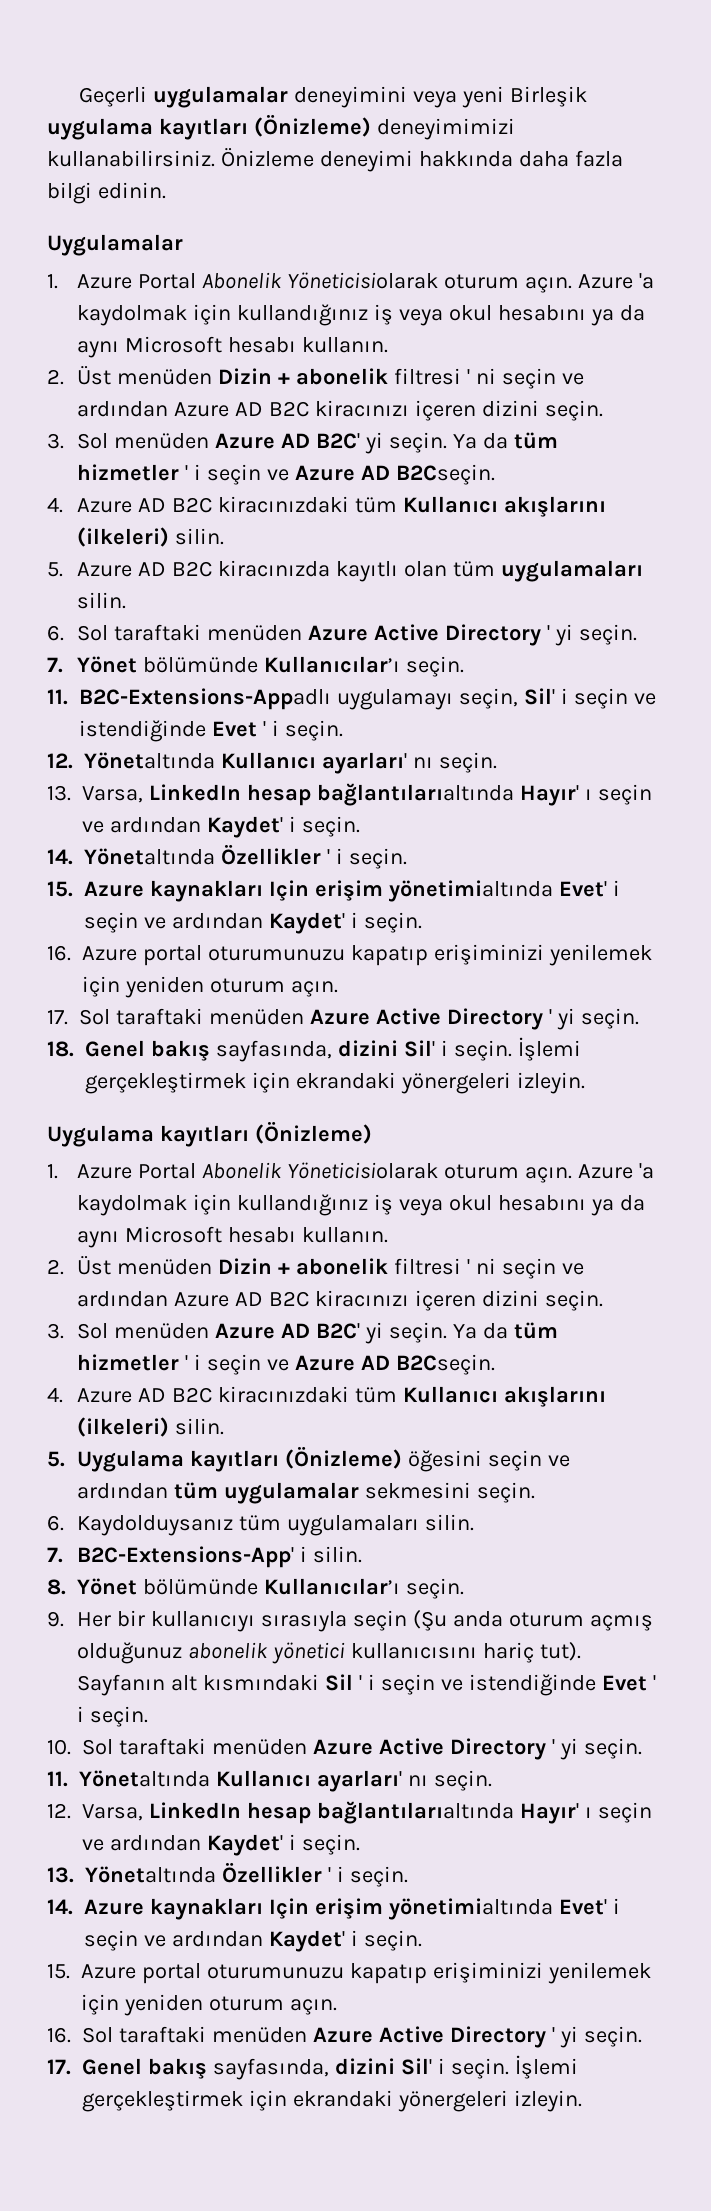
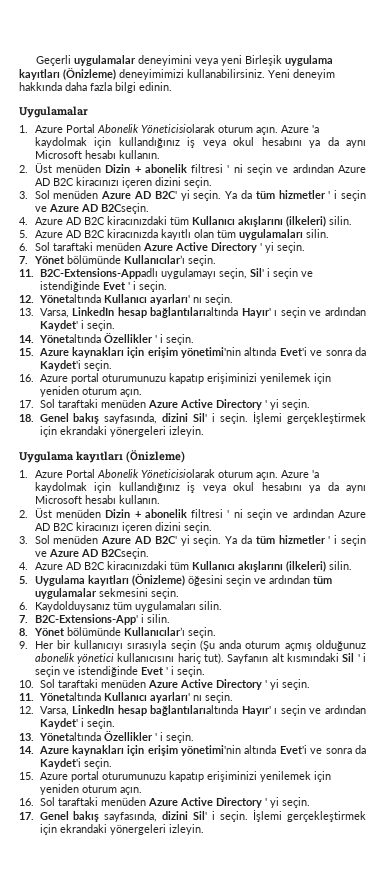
[220,147,413,172] Önizleme deneyimi -> [268,69,335,80] Yeni deneyim
[268,880,620,902] [84,912,358,934] Için erişim yönetimialtında Evet' i seçin ve ardından Kaydet' i -> [127,347,367,358] [39,360,81,371] için erişim yönetimi'nin altında Evet'i ve sonra da Kaydet'i
[268,1898,620,1920] [84,1930,358,1952] Için erişim yönetimialtında Evet' i seçin ve ardından Kaydet' i -> [127,745,367,756] [39,758,81,769] için erişim yönetimi'nin altında Evet'i ve sonra da Kaydet'i

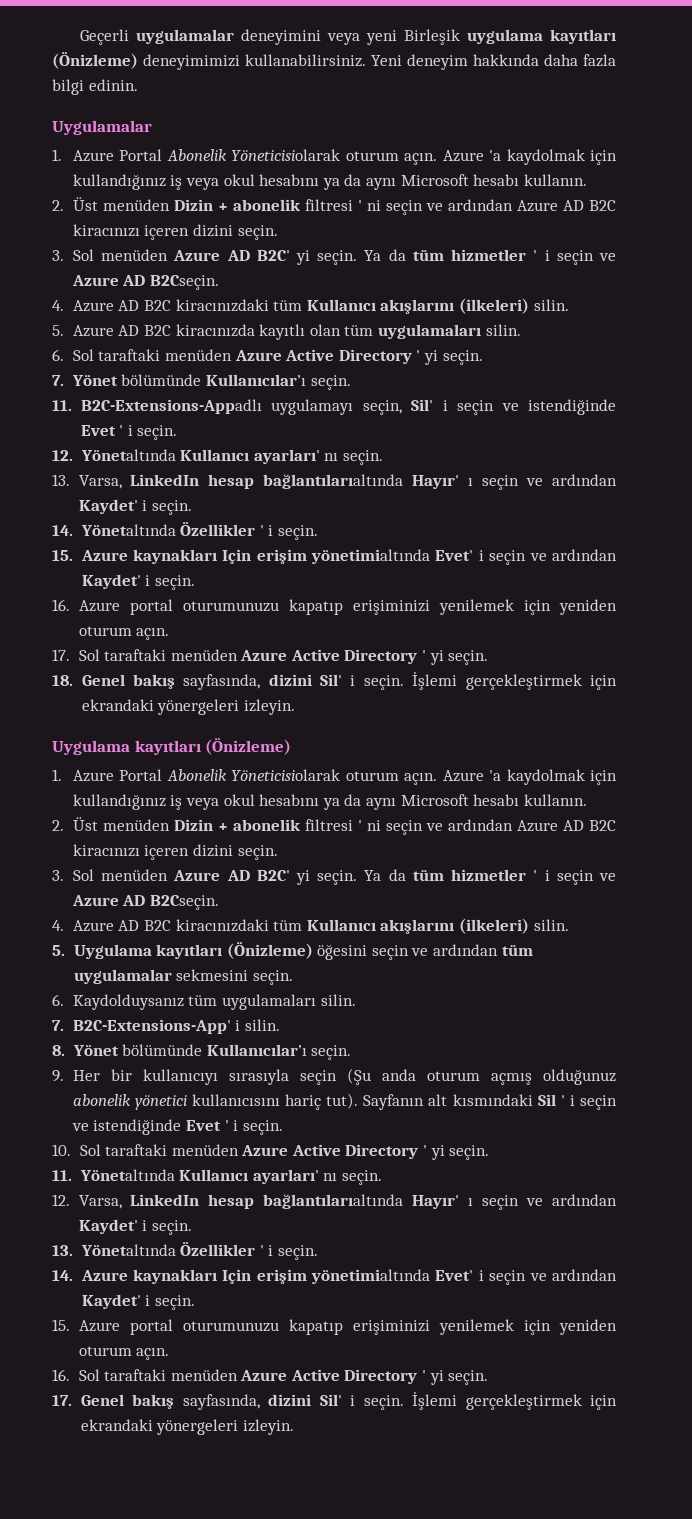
[127,347,367,358] [39,360,81,371] için erişim yönetimi'nin altında Evet'i ve sonra da Kaydet'i -> [222,549,617,565] [81,574,151,589] Için erişim yönetimialtında Evet' i seçin ve ardından Kaydet' i
[127,745,367,756] [39,758,81,769] için erişim yönetimi'nin altında Evet'i ve sonra da Kaydet'i -> [222,1269,617,1285] [81,1294,151,1309] Için erişim yönetimialtında Evet' i seçin ve ardından Kaydet' i

